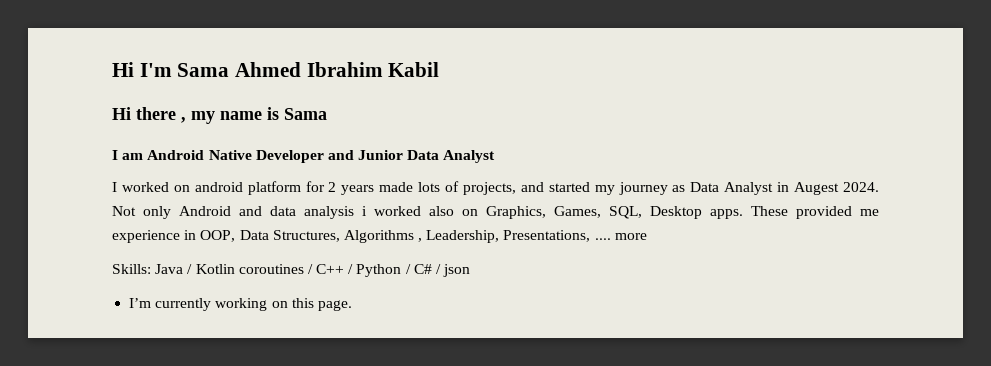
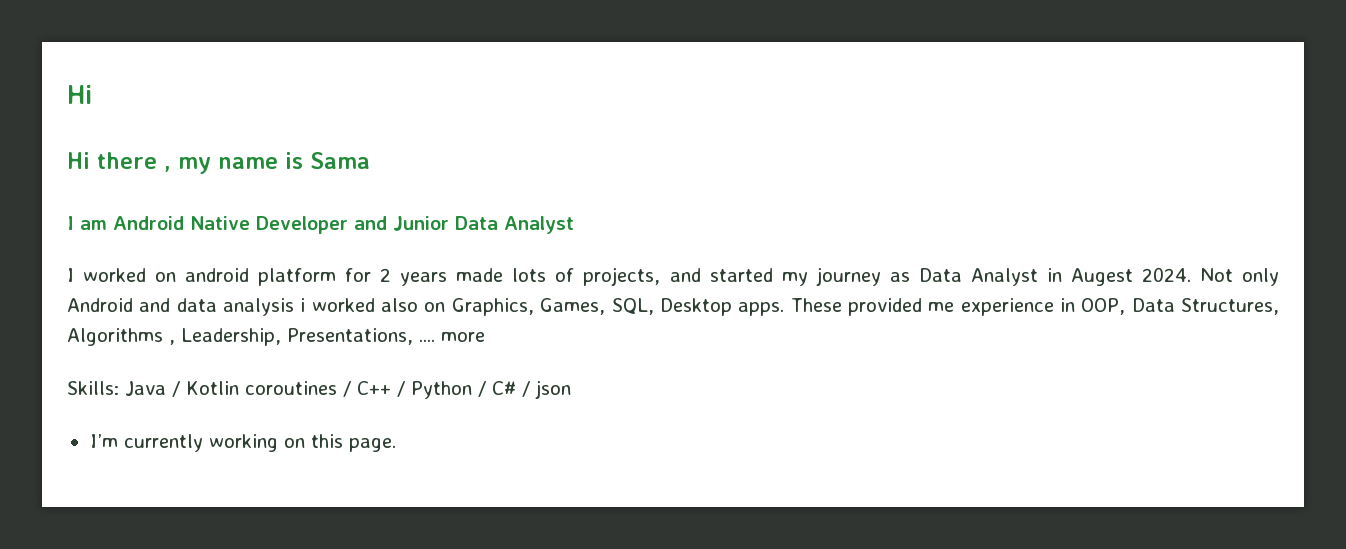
[112,62,440,77] Hi I'm Sama Ahmed Ibrahim Kabil -> [67,85,92,104] Hi

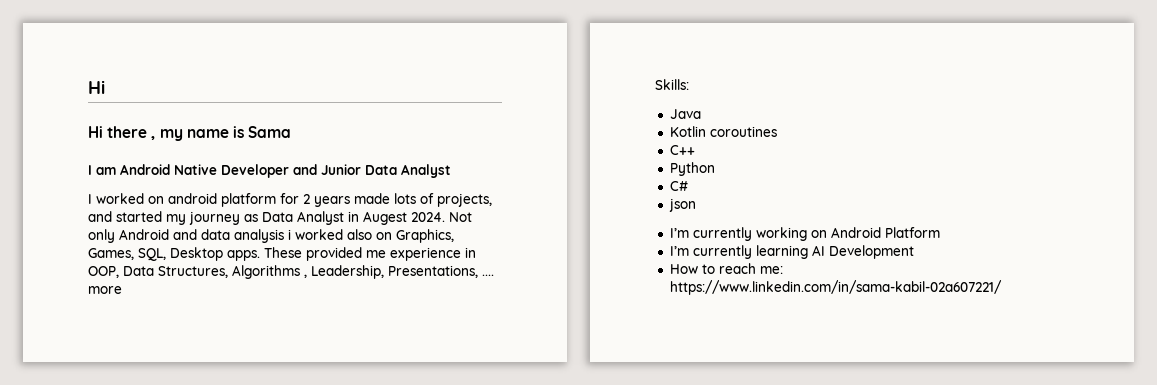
(119, 388) none -> (689, 84) //
[172,381,180,397] / -> (701, 114) //
[343,381,351,397] / -> (777, 131) //
[397,381,405,397] / -> (695, 150) //
[478,381,486,397] / -> (715, 169) //
[522,381,530,397] / -> (688, 186) //
[310,434,396,452] this page. -> [830,227,940,238] [669,245,914,259] [669,263,783,274] [669,280,1002,295] Android Platform // I’m currently learning AI Development // How to reach me: https://www.linkedin.com/in/sama-kabil-02a607221/

